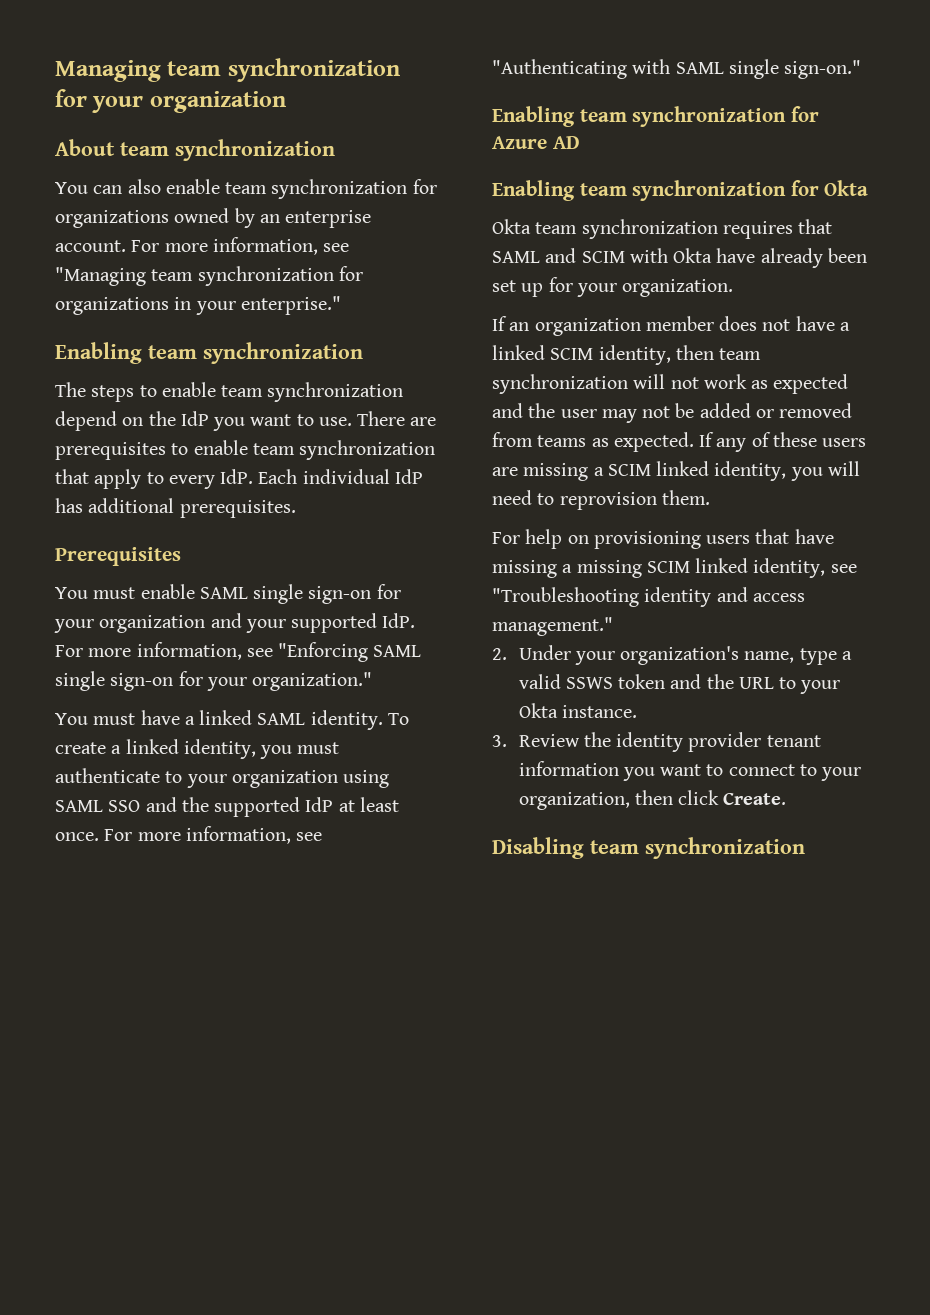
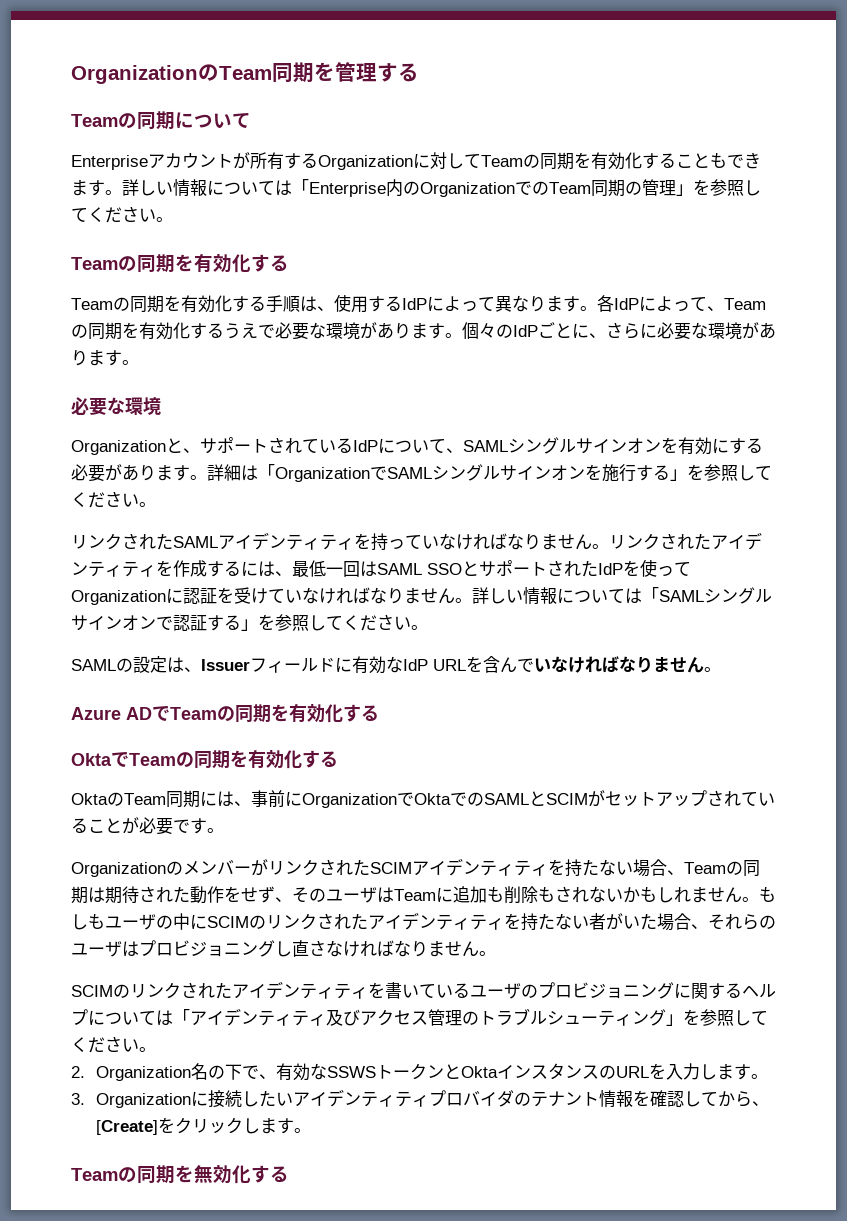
[55,58,400,82] [55,89,286,113] [55,139,335,161] [55,179,437,199] [55,208,372,228] [55,237,350,255] [55,266,363,286] [55,296,341,315] [55,342,363,364] [55,382,404,402] [55,411,437,431] [55,440,436,460] [55,469,423,489] [55,498,296,518] [55,547,181,566] [55,584,401,604] [54,613,416,633] [55,642,422,662] [55,671,373,691] [55,710,409,730] [55,739,340,759] [55,768,390,788] [55,797,399,817] [55,826,323,844] [492,59,862,79] [492,106,819,127] [492,136,580,149] [492,180,869,201] [492,219,833,239] [492,248,867,268] [492,277,734,297] [492,316,850,336] [492,345,762,365] [492,374,849,394] [492,403,853,423] [492,432,867,452] [492,461,860,481] [492,490,710,510] [492,529,834,549] [492,558,857,578] [492,587,805,607] [492,617,613,636] [492,645,852,665] [518,674,841,694] [518,703,637,718] [492,732,821,752] [518,761,862,781] [518,790,787,810] [492,837,805,859] Managing team synchronization for your organization // About team synchronization // You can also enable team synchronization for organizations owned by an enterprise account. For more information, see "Managing team synchronization for organizations in your enterprise." // Enabling team synchronization // The steps to enable team synchronization depend on the IdP you want to use. There are prerequisites to enable team synchronization that apply to every IdP. Each individual IdP has additional prerequisites. // Prerequisites // You must enable SAML single sign-on for your organization and your supported IdP. For more information, see "Enforcing SAML single sign-on for your organization." // You must have a linked SAML identity. To create a linked identity, you must authenticate to your organization using SAML SSO and the supported IdP at least once. For more information, see "Authenticating with SAML single sign-on." // Enabling team synchronization for Azure AD // Enabling team synchronization for Okta // Okta team synchronization requires that SAML and SCIM with Okta have already been set up for your organization. // If an organization member does not have a linked SCIM identity, then team synchronization will not work as expected and the user may not be added or removed from teams as expected. If any of these users are missing a SCIM linked identity, you will need to reprovision them. // For help on provisioning users that have missing a missing SCIM linked identity, see "Troubleshooting identity and access management." // 2. Under your organization's name, type a valid SSWS token and the URL to your Okta instance. // 3. Review the identity provider tenant information you want to connect to your organization, then click Create. // Disabling team synchronization -> [71,62,419,84] [71,111,251,130] [71,152,761,170] [71,179,761,197] [71,206,173,223] [71,254,289,273] [71,294,766,313] [71,322,776,340] [71,350,139,366] [71,397,161,415] [71,437,763,455] [71,464,772,482] [71,491,156,508] [71,532,762,551] [71,559,691,577] [71,587,772,605] [71,614,428,631] [71,656,721,674] [71,704,379,723] [71,750,338,769] [71,790,775,808] [71,817,224,835] [71,858,760,877] [71,886,776,904] [71,912,776,931] [71,940,496,957] [71,981,776,999] [71,1008,768,1026] [71,1036,156,1053] [71,1063,769,1081] [71,1089,770,1108] [96,1117,312,1135] [71,1165,289,1184] OrganizationのTeam同期を管理する // Teamの同期について // Enterpriseアカウントが所有するOrganizationに対してTeamの同期を有効化することもできます。詳しい情報については「Enterprise内のOrganizationでのTeam同期の管理」を参照してください。 // Teamの同期を有効化する // Teamの同期を有効化する手順は、使用するIdPによって異なります。各IdPによって、Teamの同期を有効化するうえで必要な環境があります。個々のIdPごとに、さらに必要な環境があります。 // 必要な環境 // Organizationと、サポートされているIdPについて、SAMLシングルサインオンを有効にする必要があります。詳細は「OrganizationでSAMLシングルサインオンを施行する」を参照してください。 // リンクされたSAMLアイデンティティを持っていなければなりません。リンクされたアイデンティティを作成するには、最低一回はSAML SSOとサポートされたIdPを使ってOrganizationに認証を受けていなければなりません。詳しい情報については「SAMLシングルサインオンで認証する」を参照してください。 // SAMLの設定は、Issuerフィールドに有効なIdP URLを含んでいなければなりません。 // Azure ADでTeamの同期を有効化する // OktaでTeamの同期を有効化する // OktaのTeam同期には、事前にOrganizationでOktaでのSAMLとSCIMがセットアップされていることが必要です。 // OrganizationのメンバーがリンクされたSCIMアイデンティティを持たない場合、Teamの同期は期待された動作をせず、そのユーザはTeamに追加も削除もされないかもしれません。もしもユーザの中にSCIMのリンクされたアイデンティティを持たない者がいた場合、それらのユーザはプロビジョニングし直さなければなりません。 // SCIMのリンクされたアイデンティティを書いているユーザのプロビジョニングに関するヘルプについては「アイデンティティ及びアクセス管理のトラブルシューティング」を参照してください。 // 2. Organization名の下で、有効なSSWSトークンとOktaインスタンスのURLを入力します。 // 3. Organizationに接続したいアイデンティティプロバイダのテナント情報を確認してから、[Create]をクリックします。 // Teamの同期を無効化する

